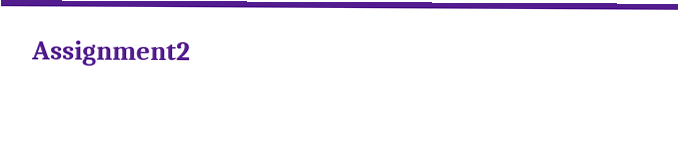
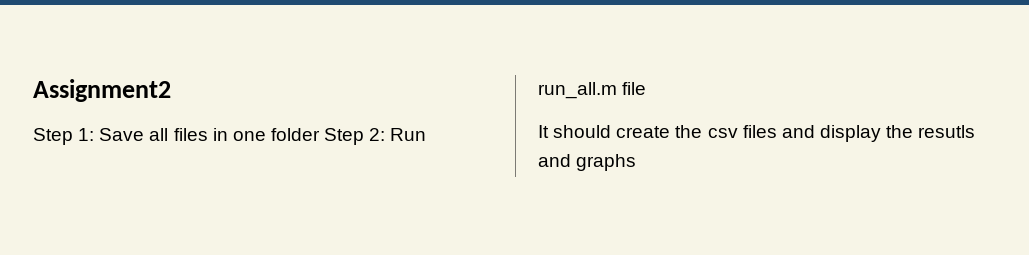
(191, 53) none -> [33,128,427,145] [538,82,647,99] [538,125,976,142] [538,154,637,171] // Step 1: Save all files in one folder Step 2: Run run_all.m file // It should create the csv files and display the resutls and graphs

